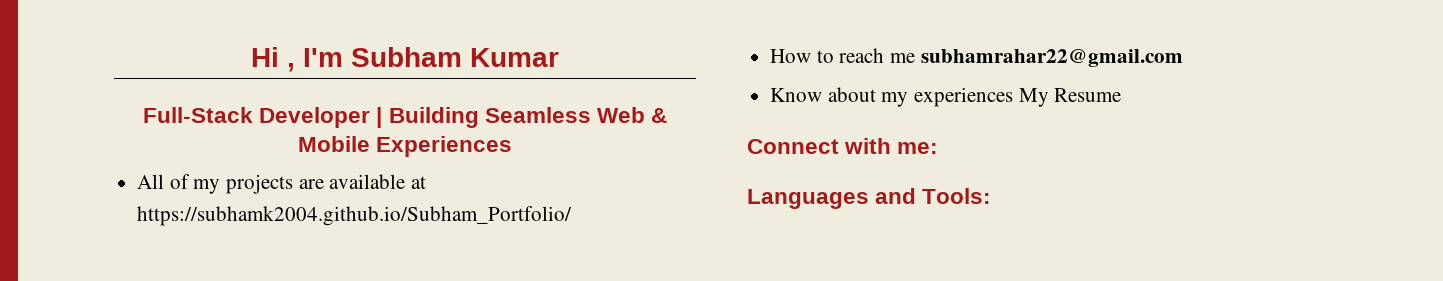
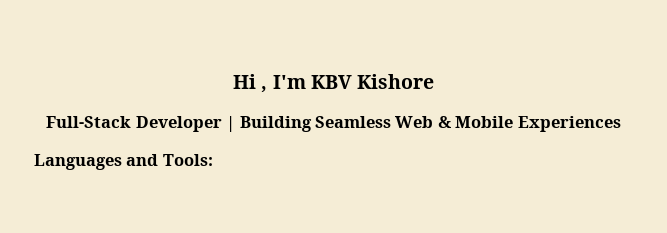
[351,47,559,67] Subham Kumar -> [310,74,435,89] KBV Kishore
[137,174,427,194] [137,206,573,226] [770,48,1183,67] [770,87,1122,107] [747,138,939,154] // All of my projects are available at https://subhamk2004.github.io/Subham_Portfolio/ // How to reach me subhamrahar22@gmail.com // Know about my experiences My Resume // Connect with me: -> (621, 124) none

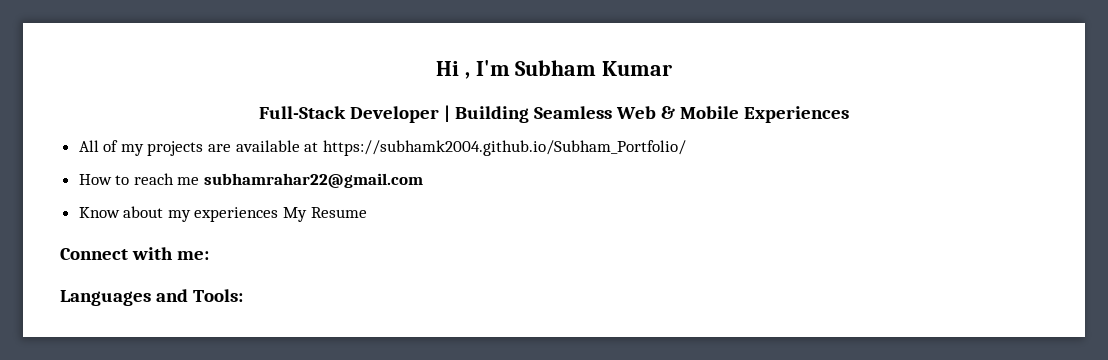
[310,74,435,89] KBV Kishore -> [515,60,673,76] Subham Kumar
(621, 124) none -> [78,140,686,156] [78,173,424,188] [78,206,367,222] [60,247,209,260] // All of my projects are available at https://subhamk2004.github.io/Subham_Portfolio/ // How to reach me subhamrahar22@gmail.com // Know about my experiences My Resume // Connect with me:

